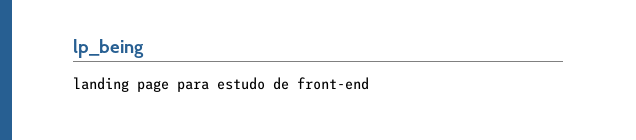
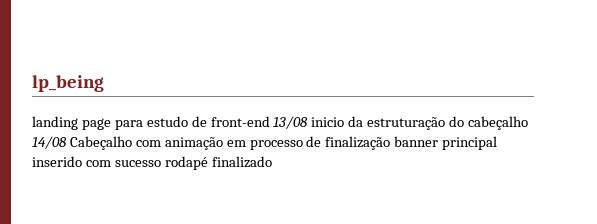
(369, 83) none -> [273,116,529,130] [32,136,498,150] [32,156,272,170] 13/08 inicio da estruturação do cabeçalho 14/08 Cabeçalho com animação em processo de finalização banner principal inserido com sucesso rodapé finalizado

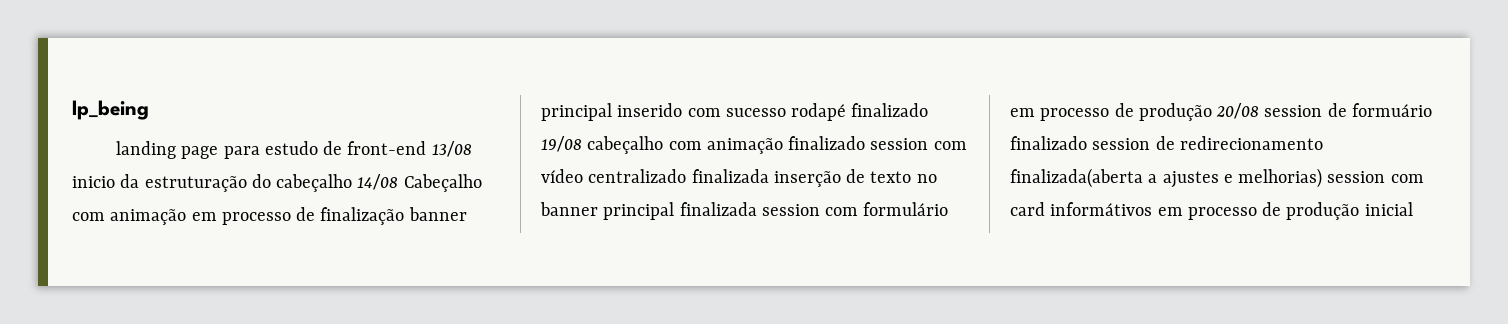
(272, 162) none -> [541,136,967,154] [541,169,937,187] [540,202,949,220] [1010,103,1432,121] [1010,136,1323,150] [1010,168,1424,188] [1010,202,1413,220] 19/08 cabeçalho com animação finalizado session com vídeo centralizado finalizada inserção de texto no banner principal finalizada session com formulário em processo de produção 20/08 session de formuário finalizado session de redirecionamento finalizada(aberta a ajustes e melhorias) session com card informátivos em processo de produção inicial

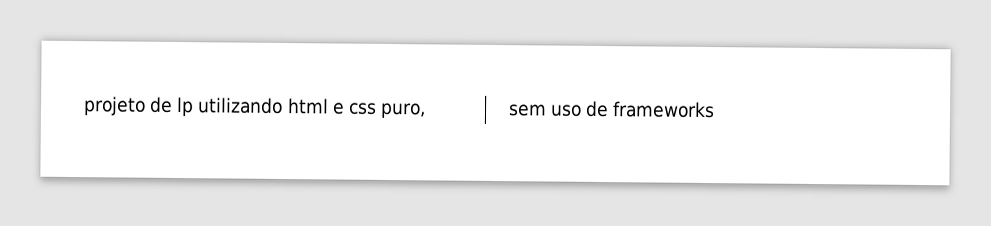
[72,100,149,120] [116,141,472,159] [72,174,482,192] [72,207,467,225] [541,103,929,121] [541,136,967,154] [541,169,937,187] [540,202,949,220] [1010,103,1432,121] [1010,136,1323,150] [1010,168,1424,188] [1010,202,1413,220] lp_being // landing page para estudo de front-end 13/08 inicio da estruturação do cabeçalho 14/08 Cabeçalho com animação em processo de finalização banner principal inserido com sucesso rodapé finalizado 19/08 cabeçalho com animação finalizado session com vídeo centralizado finalizada inserção de texto no banner principal finalizada session com formulário em processo de produção 20/08 session de formuário finalizado session de redirecionamento finalizada(aberta a ajustes e melhorias) session com card informátivos em processo de produção inicial -> [83,96,716,119] projeto de lp utilizando html e css puro, sem uso de frameworks

